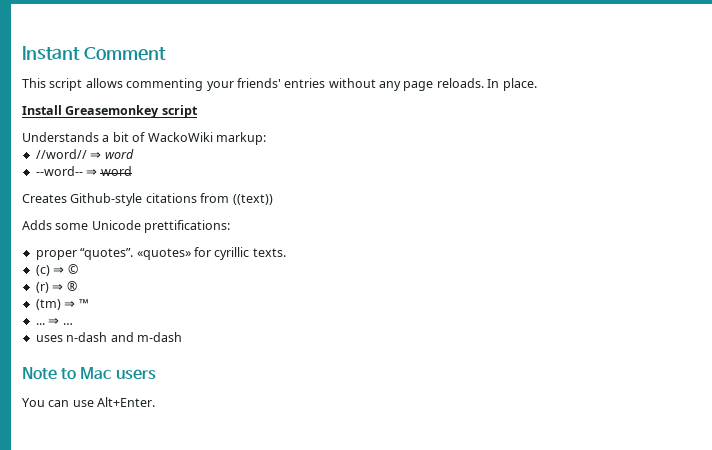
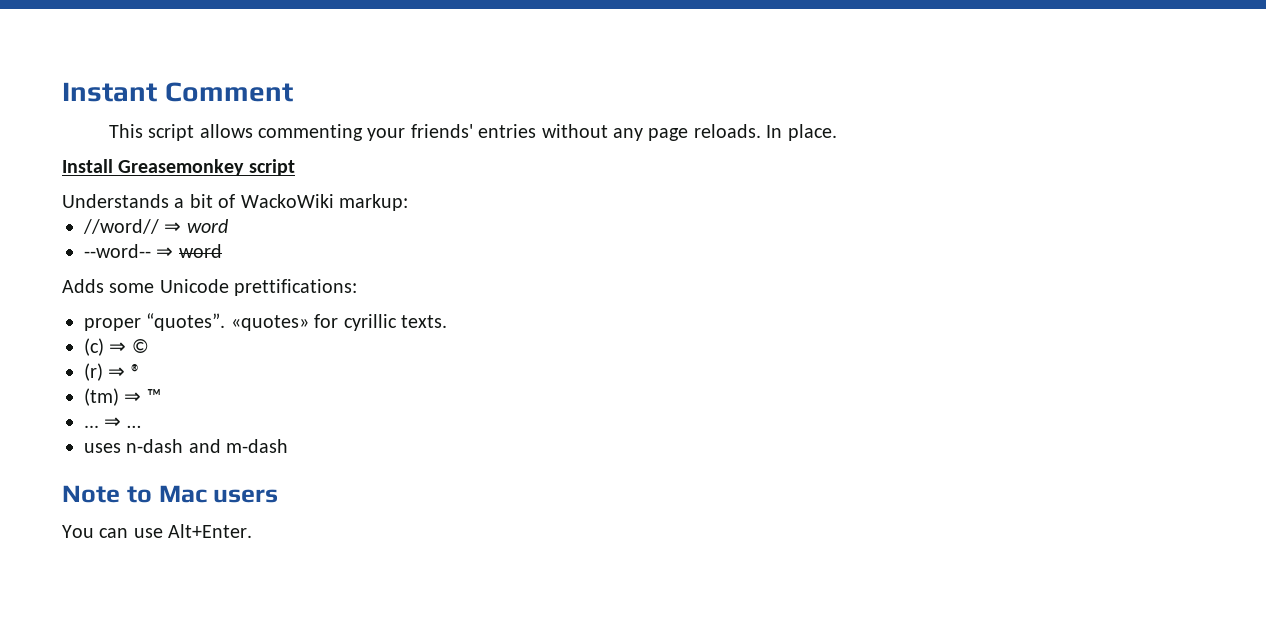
[22,193,273,206] // Creates Github-style citations from ((text)) -> (222, 251) none

